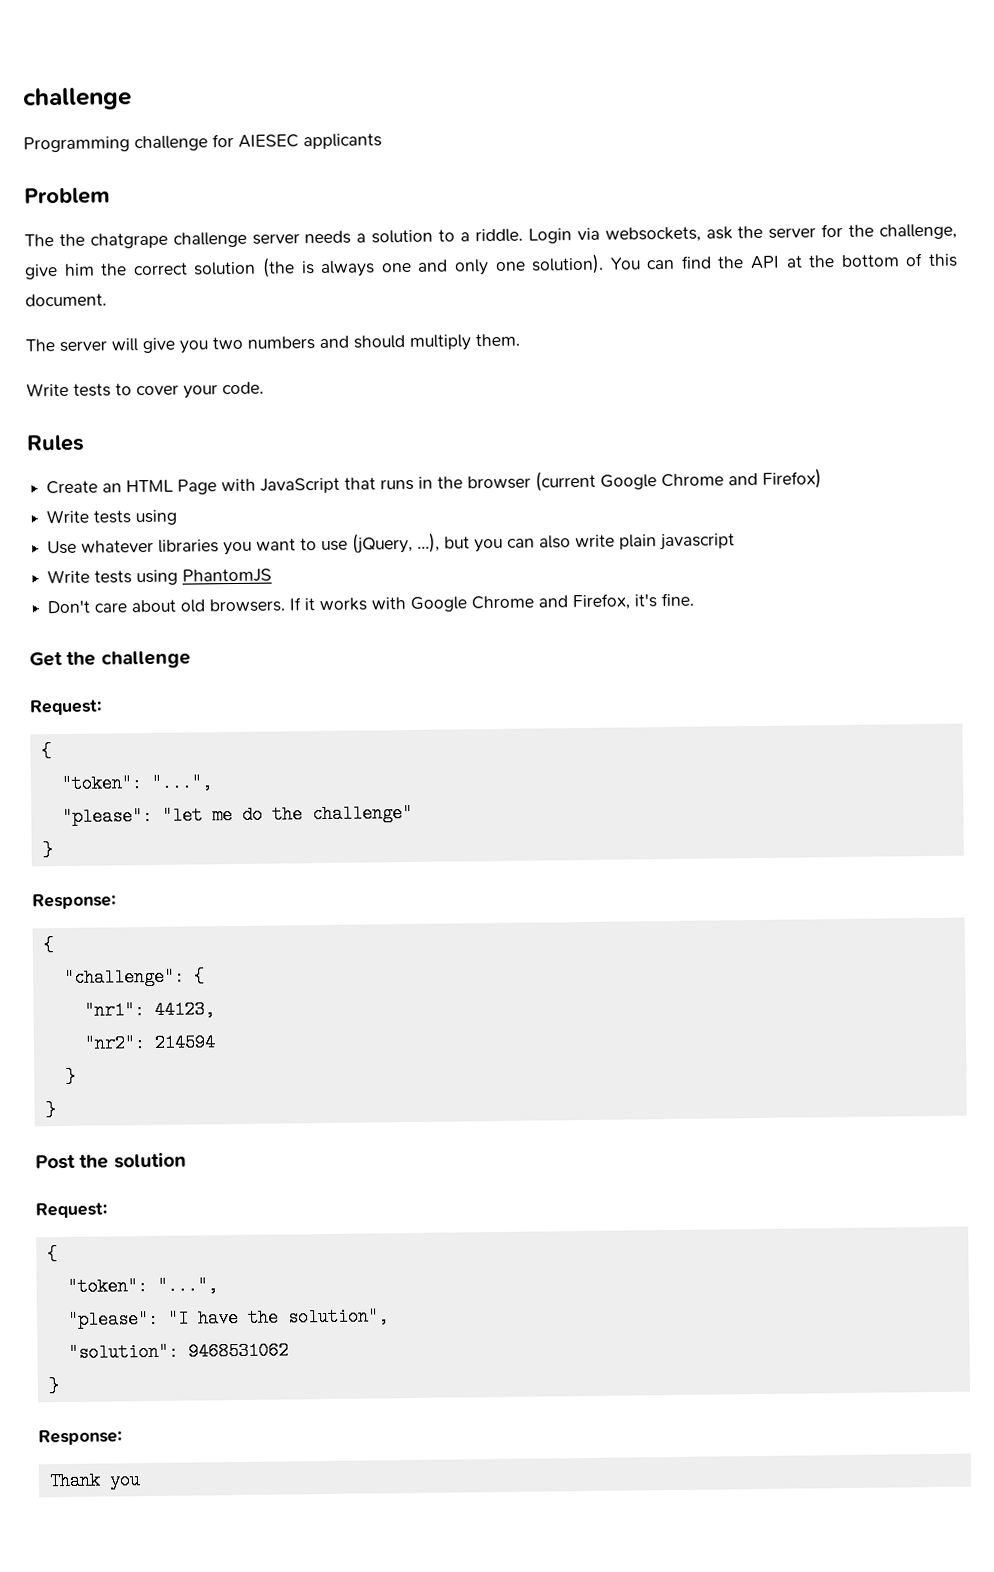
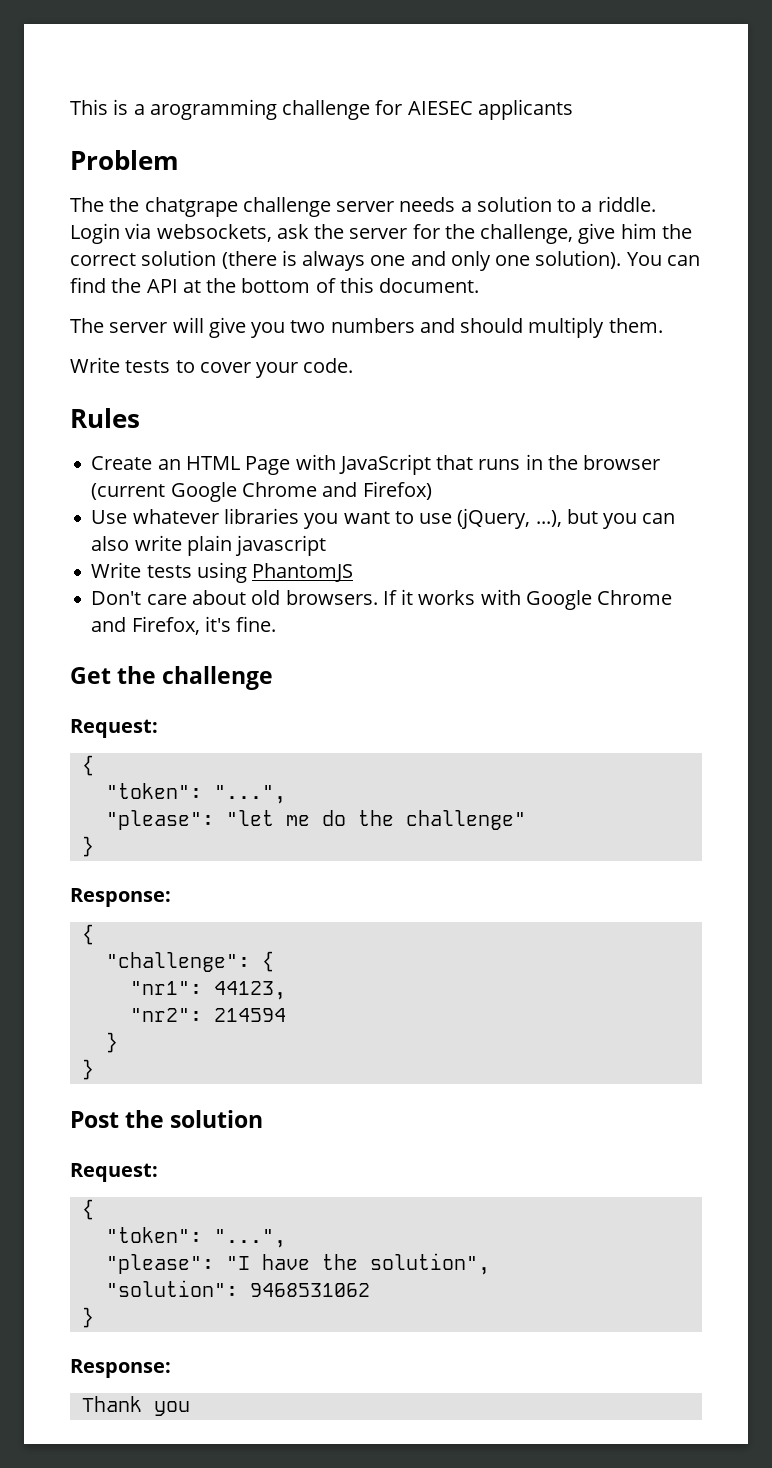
[22,87,132,111] [23,136,130,153] challenge // Programming -> [70,99,277,120] This is a arogramming
[261,257,295,278] (the -> [221,251,277,269] (there
[46,509,178,526] // Write tests using -> (432, 490) none

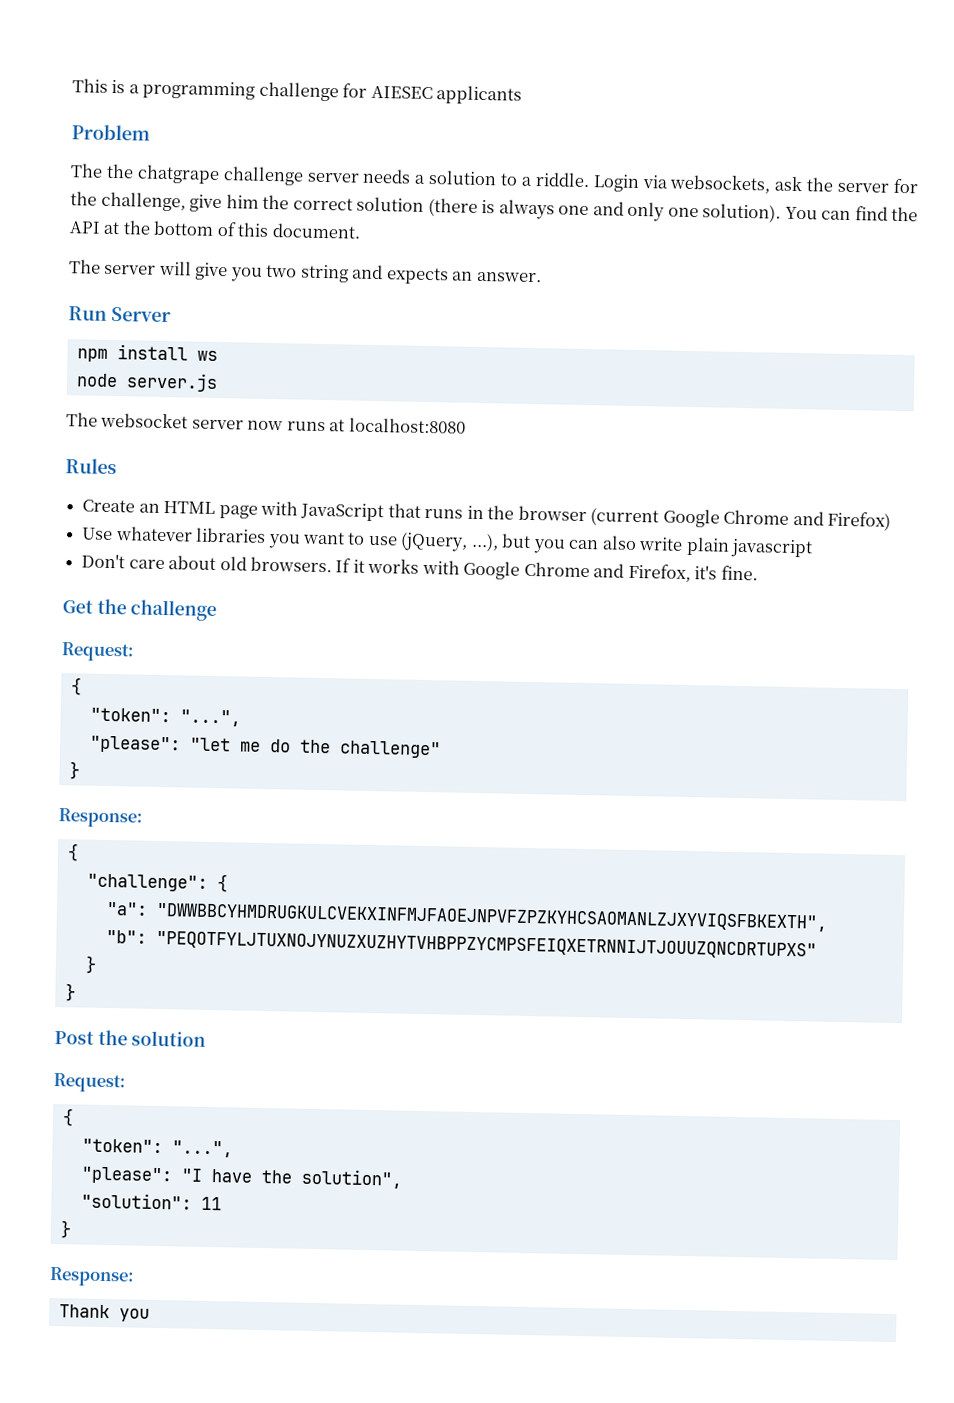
[149,99,277,120] arogramming -> [142,80,256,100] programming
[330,317,663,338] [70,357,354,378] numbers and should multiply them. // Write tests to cover your code. -> [299,264,542,285] [68,306,171,323] [76,344,218,362] [75,372,218,392] [66,412,466,434] string and expects an answer. // Run Server // npm install ws // node server.js // The websocket server now runs at localhost:8080
[245,456,291,475] Page -> [218,505,258,519] page
[91,562,354,583] // Write tests using PhantomJS -> (813, 548) none
[129,981,286,1000] [129,1008,286,1022] "nr1": 44123, // "nr2": 214594 -> [105,901,827,932] [105,929,817,960] "a": "DWWBBCYHMDRUGKULCVEKXINFMJFAOEJNPVFZPZKYHCSAOMANLZJXYVIQSFBKEXTH", // "b": "PEQOTFYLJTUXNOJYNUZXUZHYTVHBPPZYCMPSFEIQXETRNNIJTJOUUZQNCDRTUPXS"
[249,1283,370,1297] 9468531062 -> [200,1196,222,1211] 11

